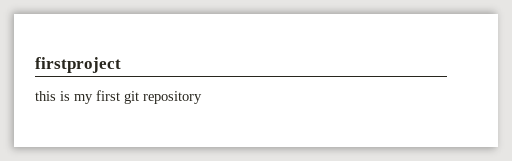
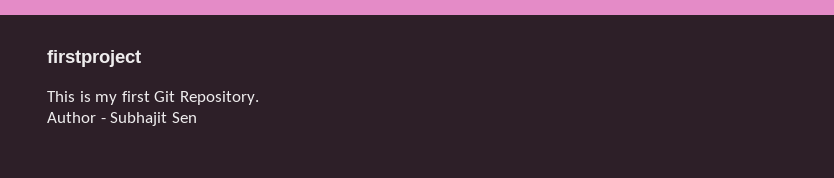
[35,91,56,101] this -> [47,91,75,102] This
[124,91,202,104] git repository -> [154,91,259,105] [47,112,197,126] Git Repository. // Author - Subhajit Sen

